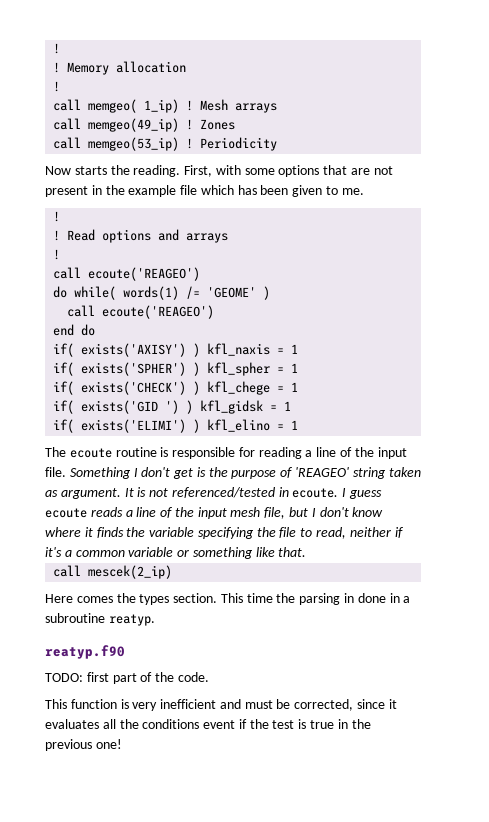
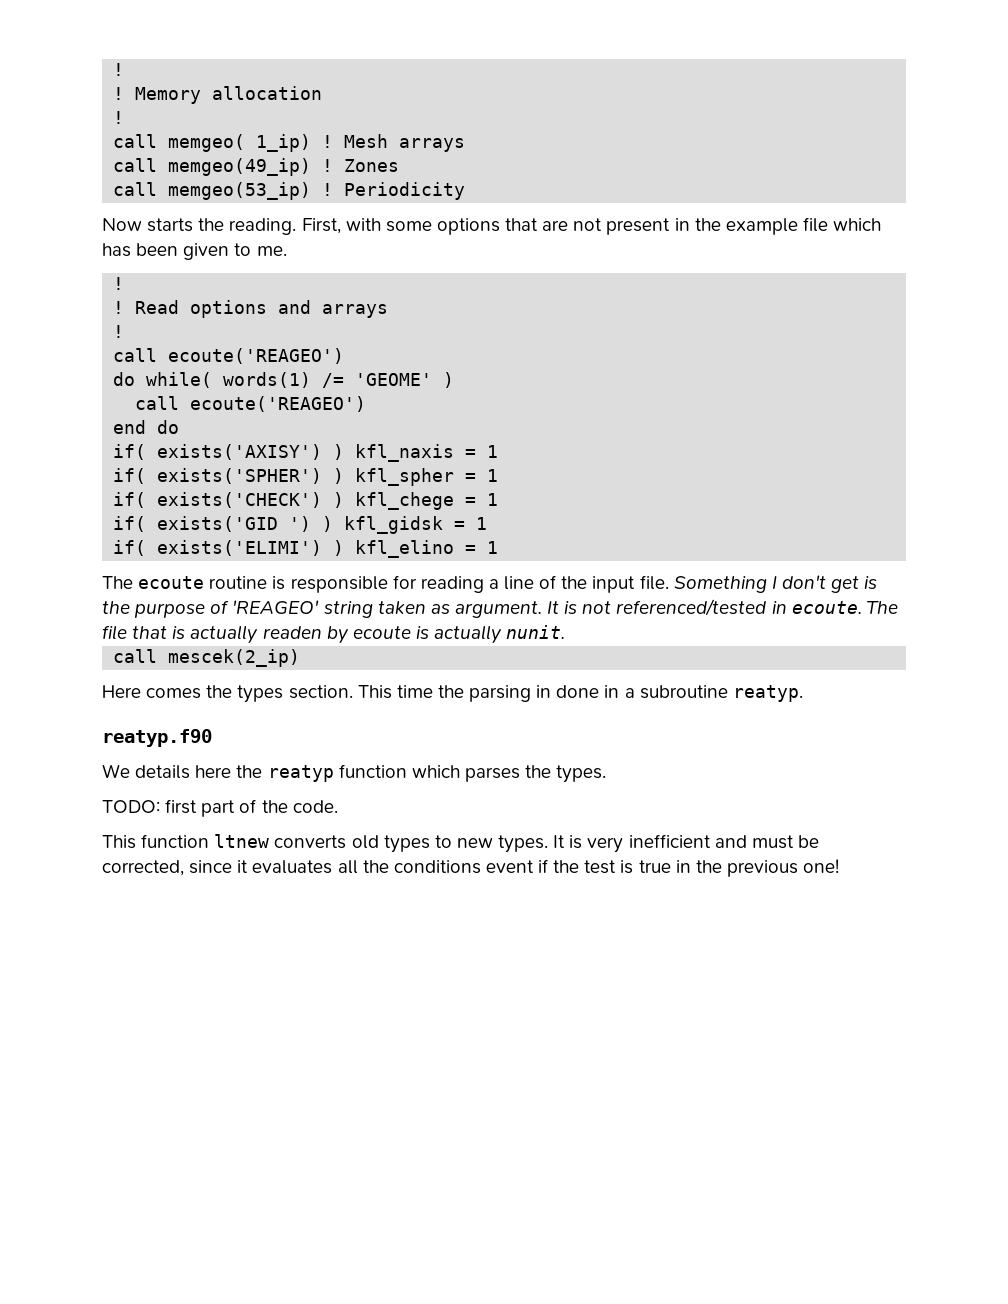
[342,488,383,499] [45,507,384,519] [45,527,403,539] [45,547,307,559] I guess ecoute reads a line of the input mesh file, but I don't know where it finds the variable specifying the file to read, neither if it's a common variable or something like that. -> [866,601,898,614] [102,625,566,644] The file that is actually readen by ecoute is actually nunit.
(125, 652) none -> [102,764,607,783] // We details here the reatyp function which parses the types.
(117, 704) none -> [214,834,566,853] ltnew converts old types to new types. It

